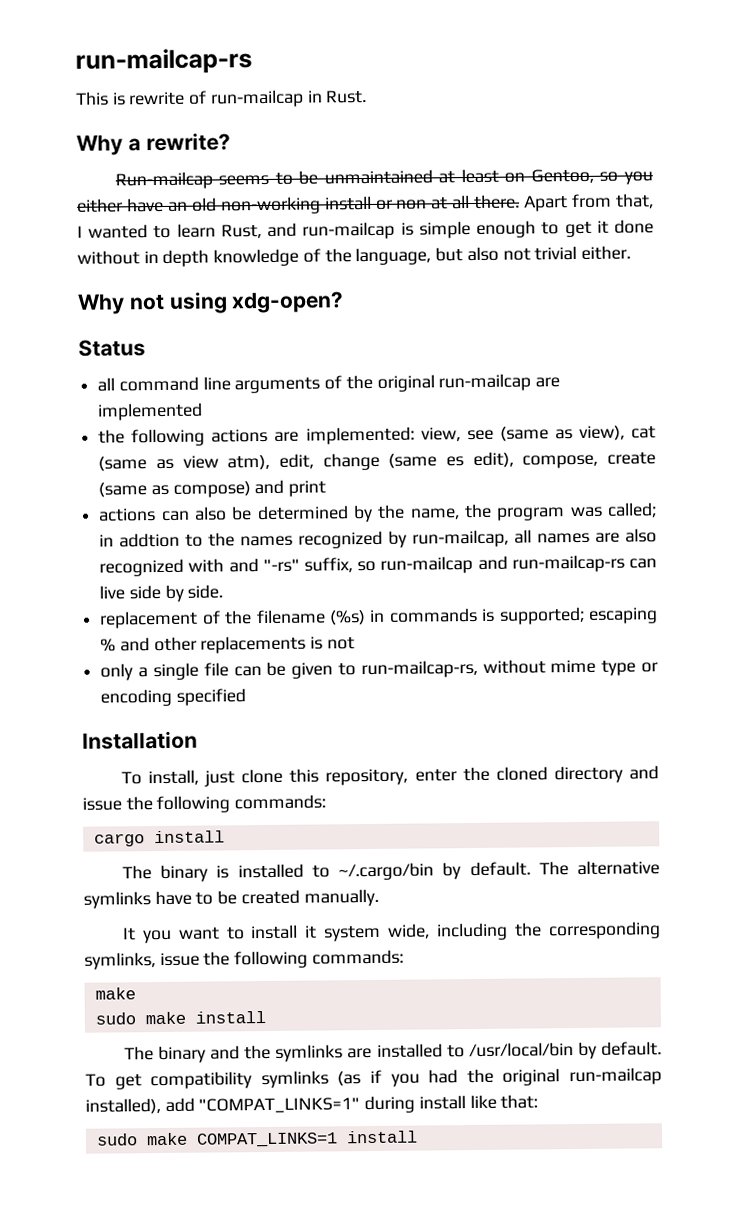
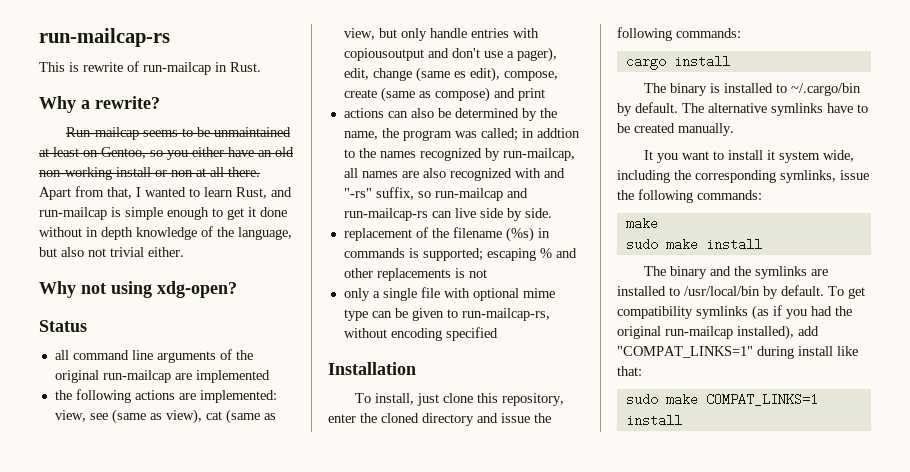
[182,454,271,471] view atm), -> [343,28,539,41] [343,47,557,62] view, but only handle entries with copiousoutput and don't use a pager),
(229, 669) none -> [443,288,555,301] [343,309,368,321] with optional mime type
[550,659,658,676] mime type or -> (387, 333) none

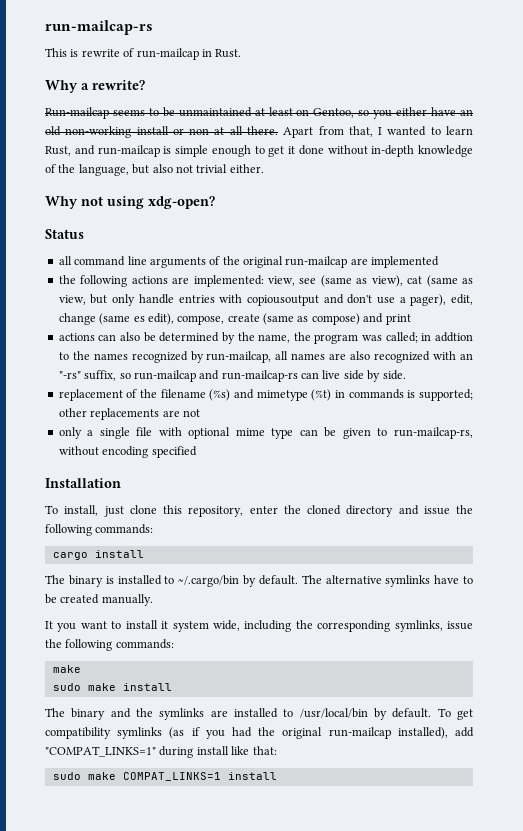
[86,227,133,240] in depth -> [371,145,415,157] in-depth
[543,168,565,178] and -> [460,353,473,360] an
(534, 234) none -> [234,389,332,401] and mimetype (%t)
[486,248,577,261] escaping % and -> (474, 395) none
[454,268,465,278] is -> [162,410,180,417] are

